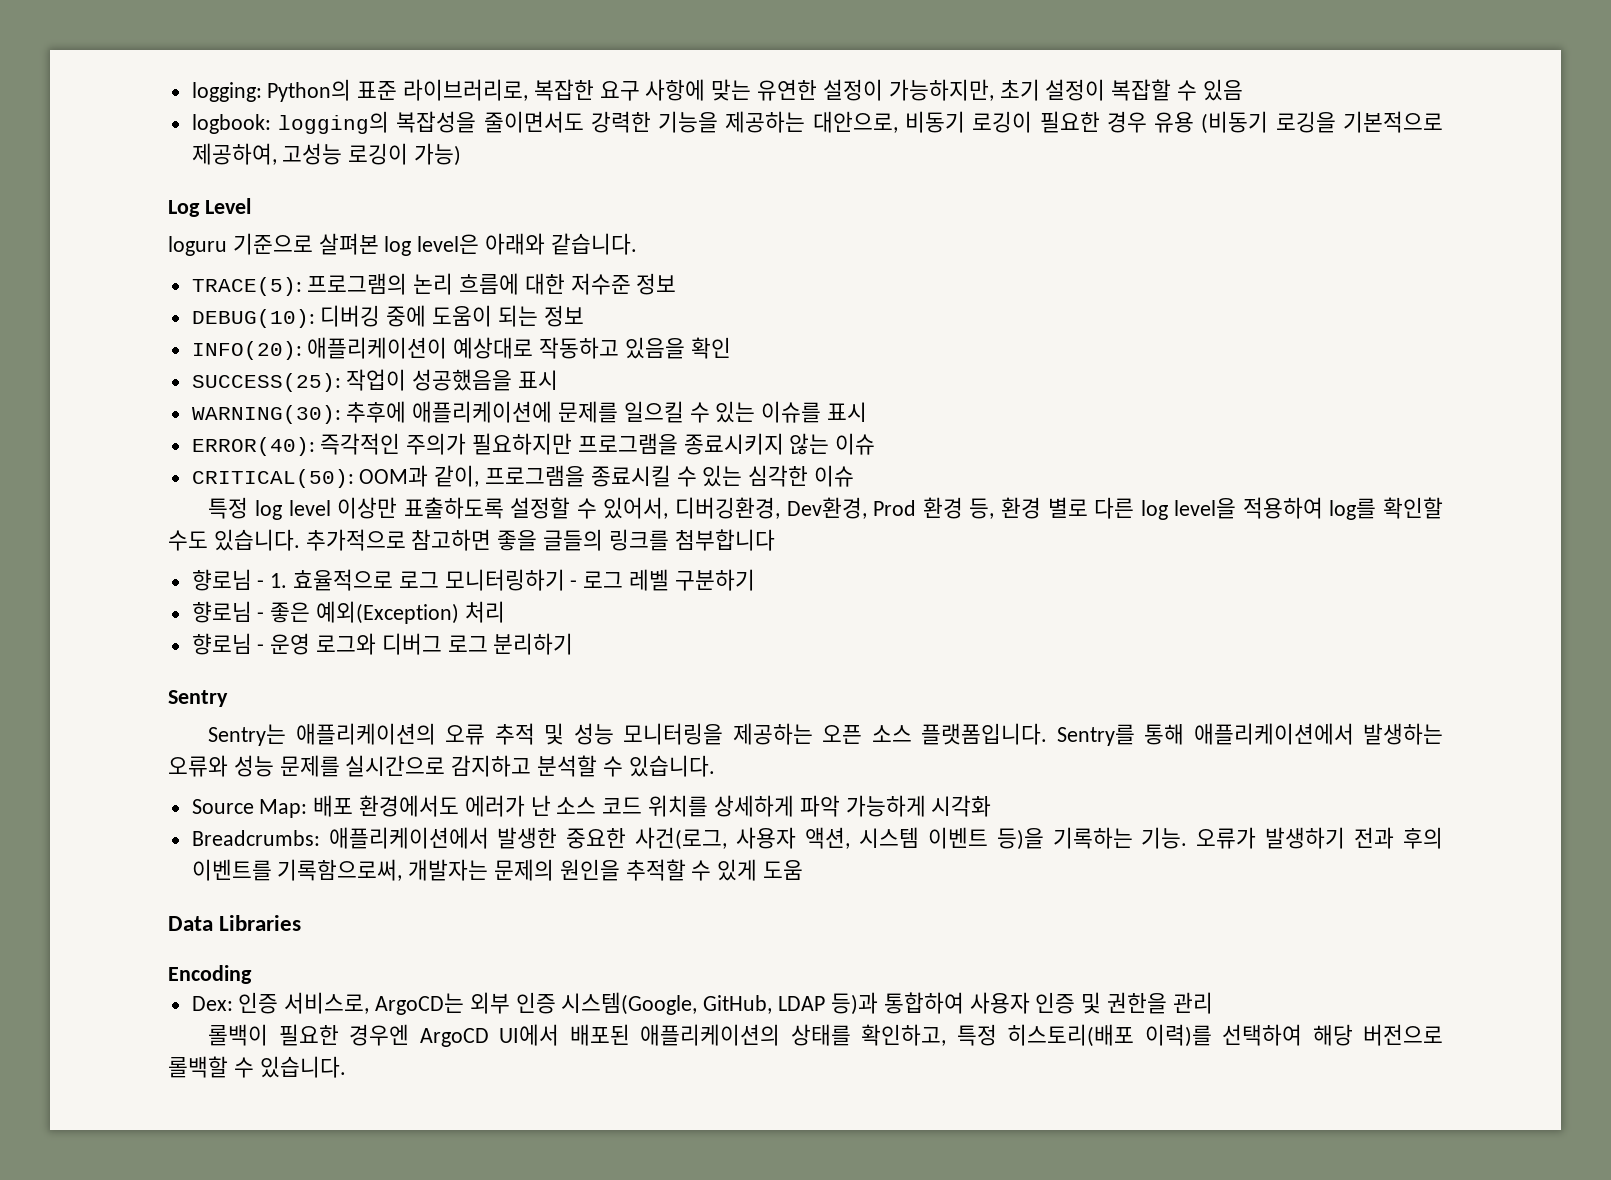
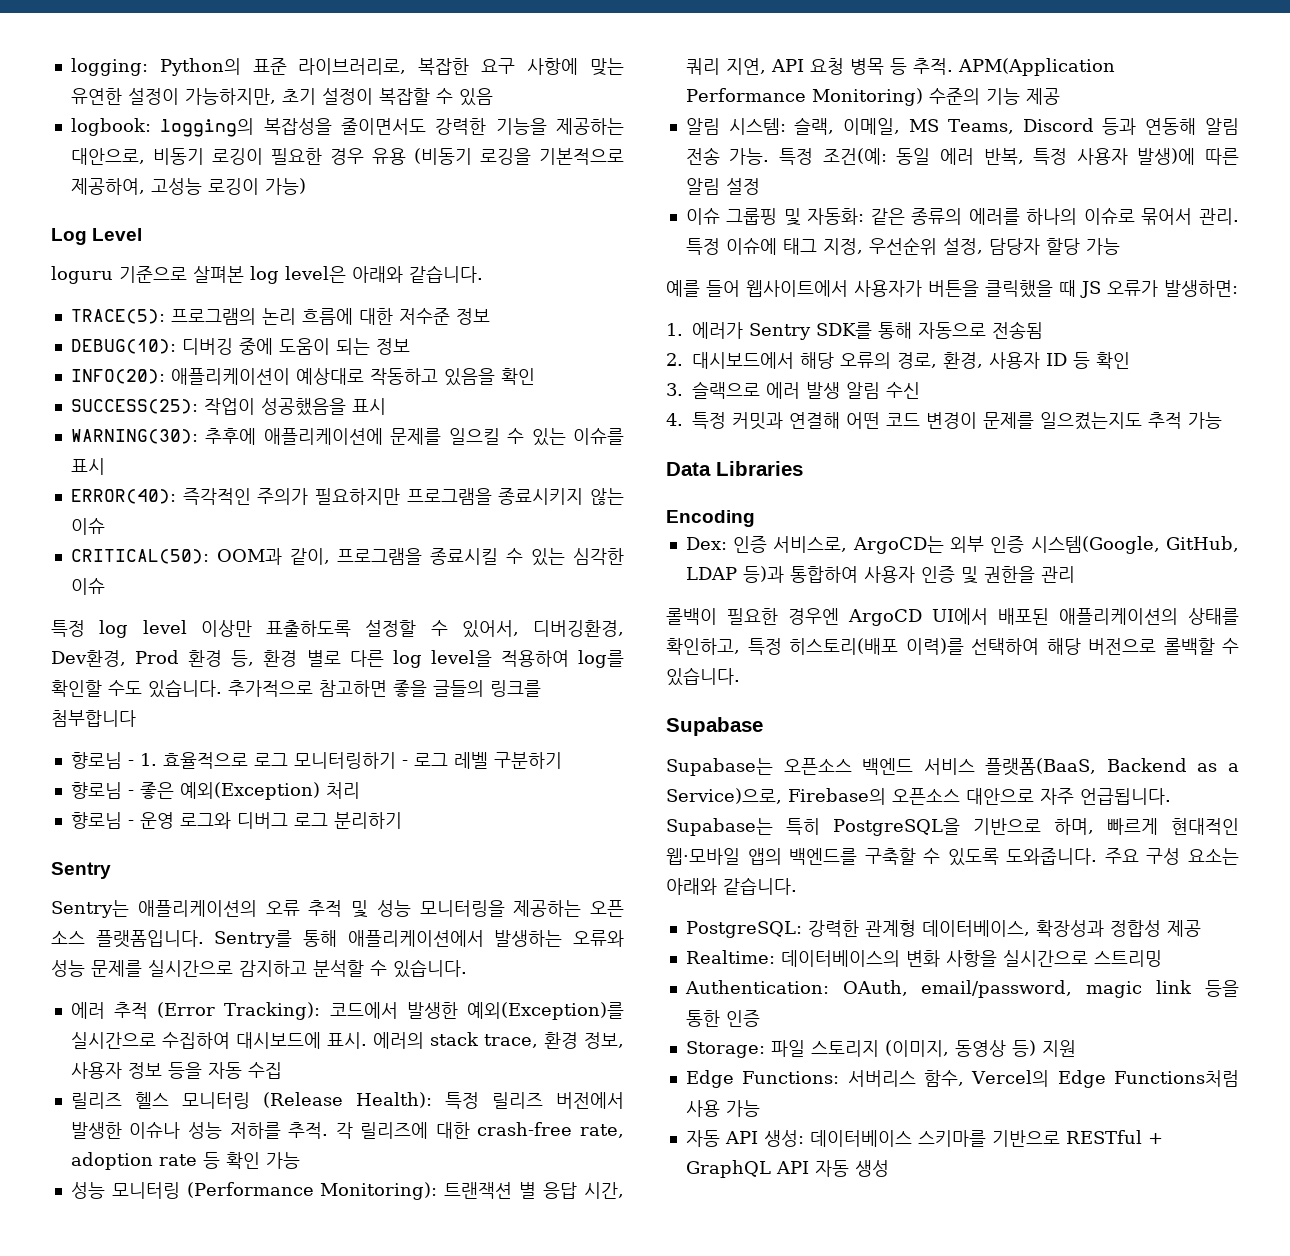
[191,795,992,818] [191,827,1444,850] [191,859,804,881] Source Map: 배포 환경에서도 에러가 난 소스 코드 위치를 상세하게 파악 가능하게 시각화 // Breadcrumbs: 애플리케이션에서 발생한 중요한 사건(로그, 사용자 액션, 시스템 이벤트 등)을 기록하는 기능. 오류가 발생하기 전과 후의 이벤트를 기록함으로써, 개발자는 문제의 원인을 추적할 수 있게 도움 -> [70,1002,624,1020] [70,1032,624,1049] [70,1062,282,1079] [70,1092,624,1109] [70,1122,624,1139] [70,1152,300,1170] [70,1182,624,1200] [685,58,1115,76] [685,88,1060,106] [685,117,1239,135] [685,147,1239,165] [685,178,760,195] [685,208,1239,226] [685,237,1120,255] [666,280,1238,298] [666,321,1043,340] [666,352,1130,369] [666,381,920,399] [666,412,1222,430] 에러 추적 (Error Tracking): 코드에서 발생한 예외(Exception)를 실시간으로 수집하여 대시보드에 표시. 에러의 stack trace, 환경 정보, 사용자 정보 등을 자동 수집 // 릴리즈 헬스 모니터링 (Release Health): 특정 릴리즈 버전에서 발생한 이슈나 성능 저하를 추적. 각 릴리즈에 대한 crash-free rate, adoption rate 등 확인 가능 // 성능 모니터링 (Performance Monitoring): 트랜잭션 별 응답 시간, 쿼리 지연, API 요청 병목 등 추적. APM(Application Performance Monitoring) 수준의 기능 제공 // 알림 시스템: 슬랙, 이메일, MS Teams, Discord 등과 연동해 알림 전송 가능. 특정 조건(예: 동일 에러 반복, 특정 사용자 발생)에 따른 알림 설정 // 이슈 그룹핑 및 자동화: 같은 종류의 에러를 하나의 이슈로 묶어서 관리. 특정 이슈에 태그 지정, 우선순위 설정, 담당자 할당 가능 // 예를 들어 웹사이트에서 사용자가 버튼을 클릭했을 때 JS 오류가 발생하면: // 1. 에러가 Sentry SDK를 통해 자동으로 전송됨 // 2. 대시보드에서 해당 오류의 경로, 환경, 사용자 ID 등 확인 // 3. 슬랙으로 에러 발생 알림 수신 // 4. 특정 커밋과 연결해 어떤 코드 변경이 문제를 일으켰는지도 추적 가능
(346, 1067) none -> [666,717,763,736] [666,758,1239,776] [666,788,1171,805] [666,818,1239,836] [666,848,1239,866] [666,877,797,895] [685,920,1201,938] [685,950,1162,967] [684,980,1239,998] [685,1010,760,1027] [685,1040,1076,1058] [685,1070,1239,1088] [685,1100,760,1117] [685,1130,1163,1147] [685,1160,889,1178] // Supabase // Supabase는 오픈소스 백엔드 서비스 플랫폼(BaaS, Backend as a Service)으로, Firebase의 오픈소스 대안으로 자주 언급됩니다. Supabase는 특히 PostgreSQL을 기반으로 하며, 빠르게 현대적인 웹·모바일 앱의 백엔드를 구축할 수 있도록 도와줍니다. 주요 구성 요소는 아래와 같습니다. // PostgreSQL: 강력한 관계형 데이터베이스, 확장성과 정합성 제공 // Realtime: 데이터베이스의 변화 사항을 실시간으로 스트리밍 // Authentication: OAuth, email/password, magic link 등을 통한 인증 // Storage: 파일 스토리지 (이미지, 동영상 등) 지원 // Edge Functions: 서버리스 함수, Vercel의 Edge Functions처럼 사용 가능 // 자동 API 생성: 데이터베이스 스키마를 기반으로 RESTful + GraphQL API 자동 생성

